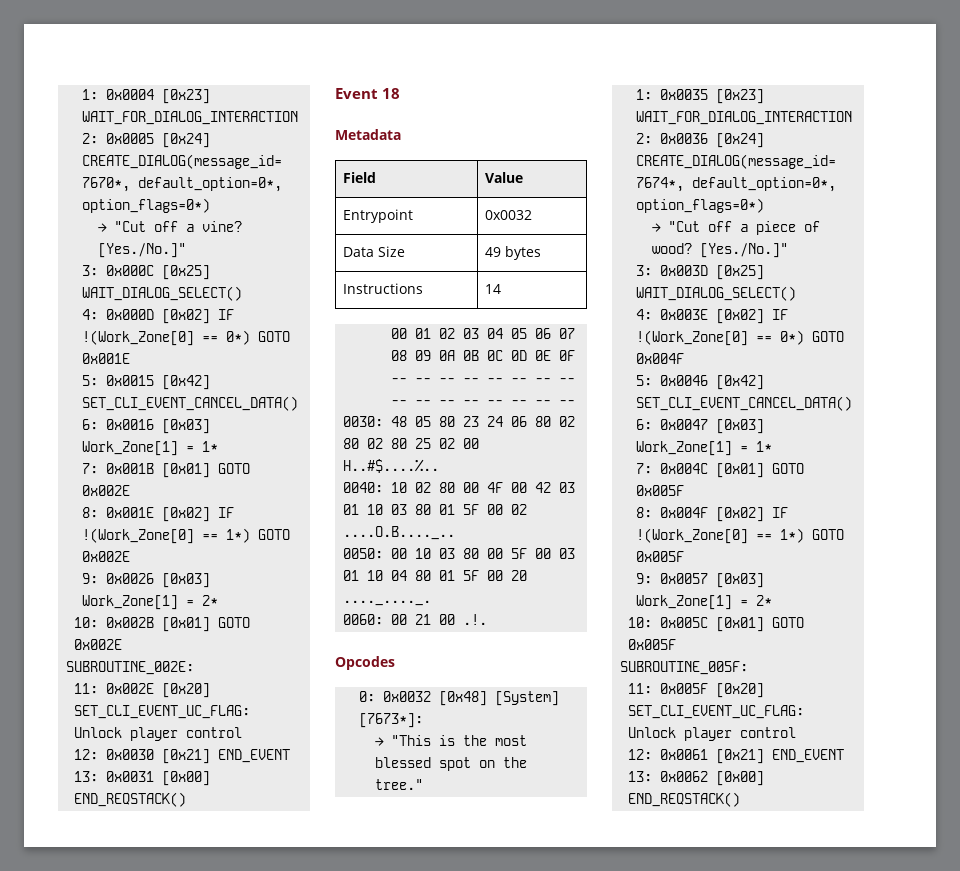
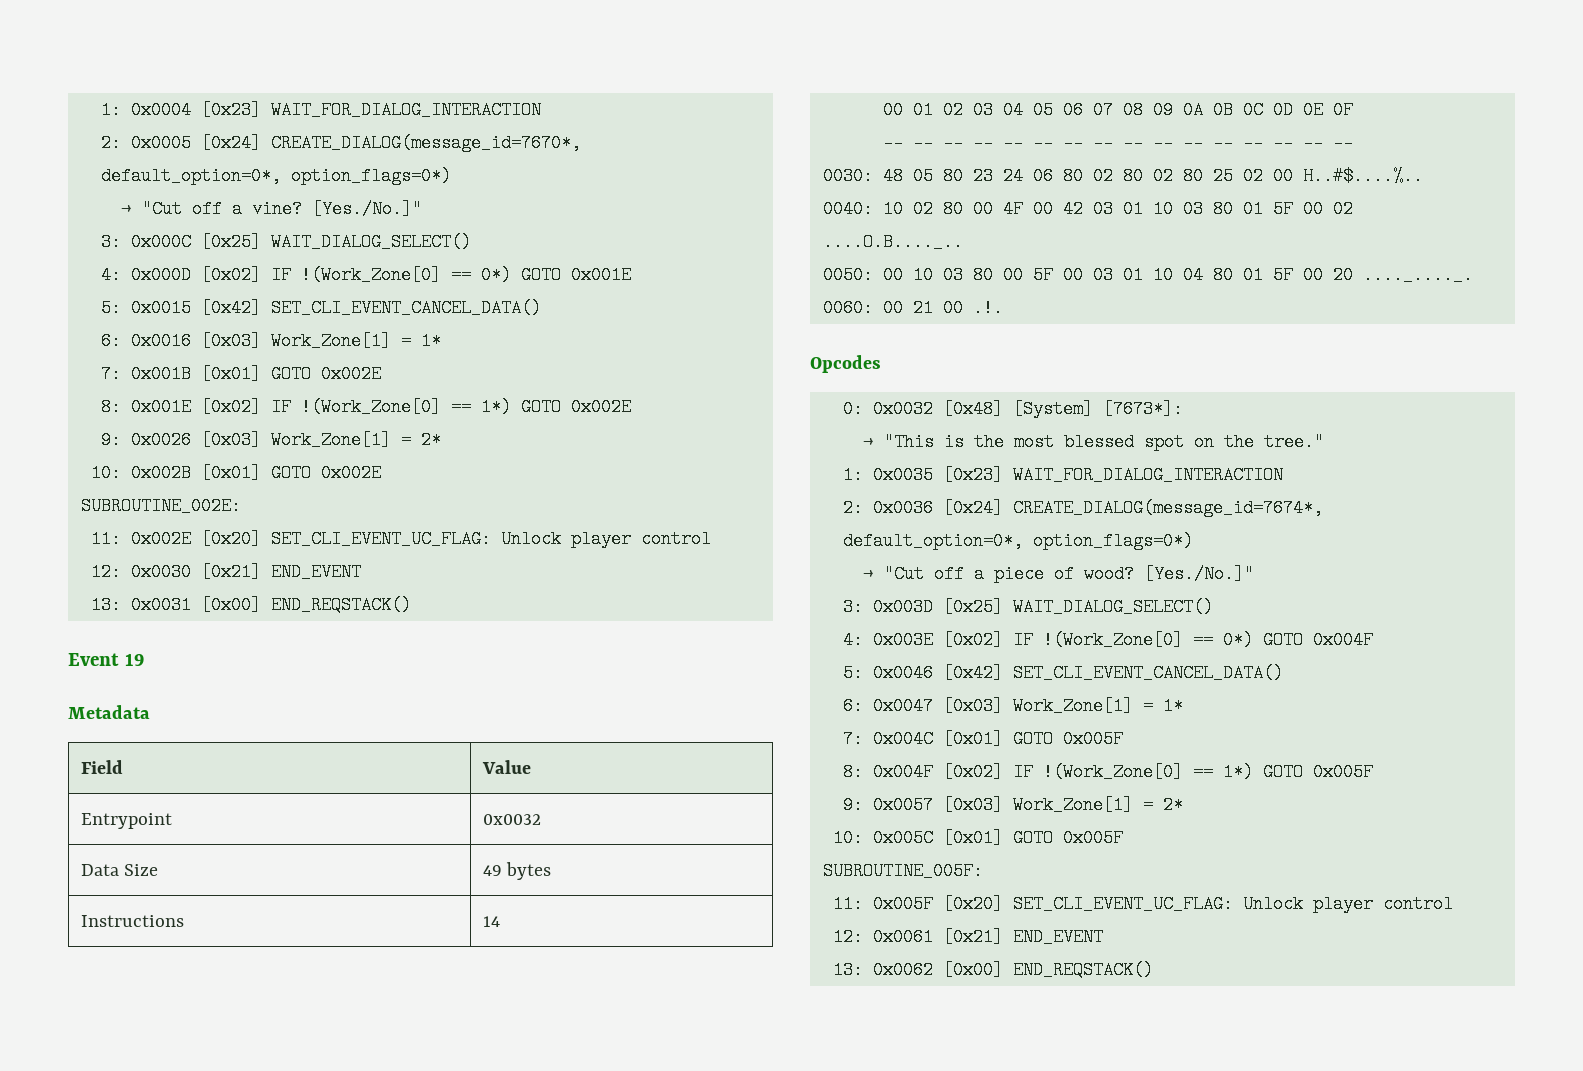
[382,88,401,99] 18 -> [124,653,144,666] 19

